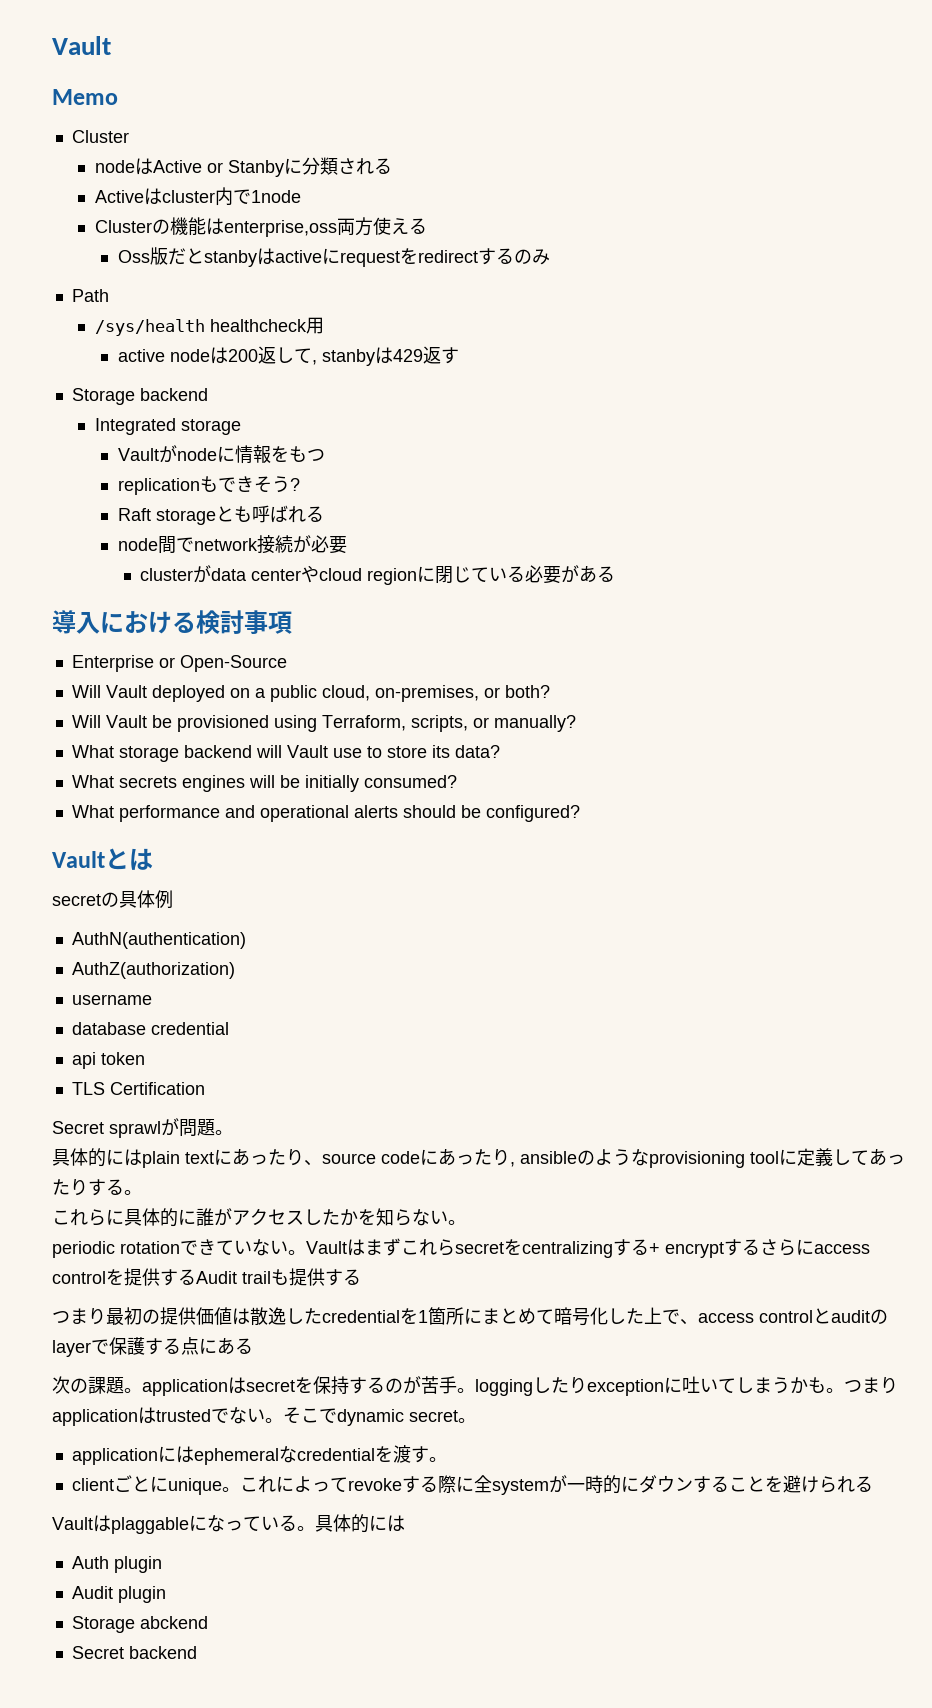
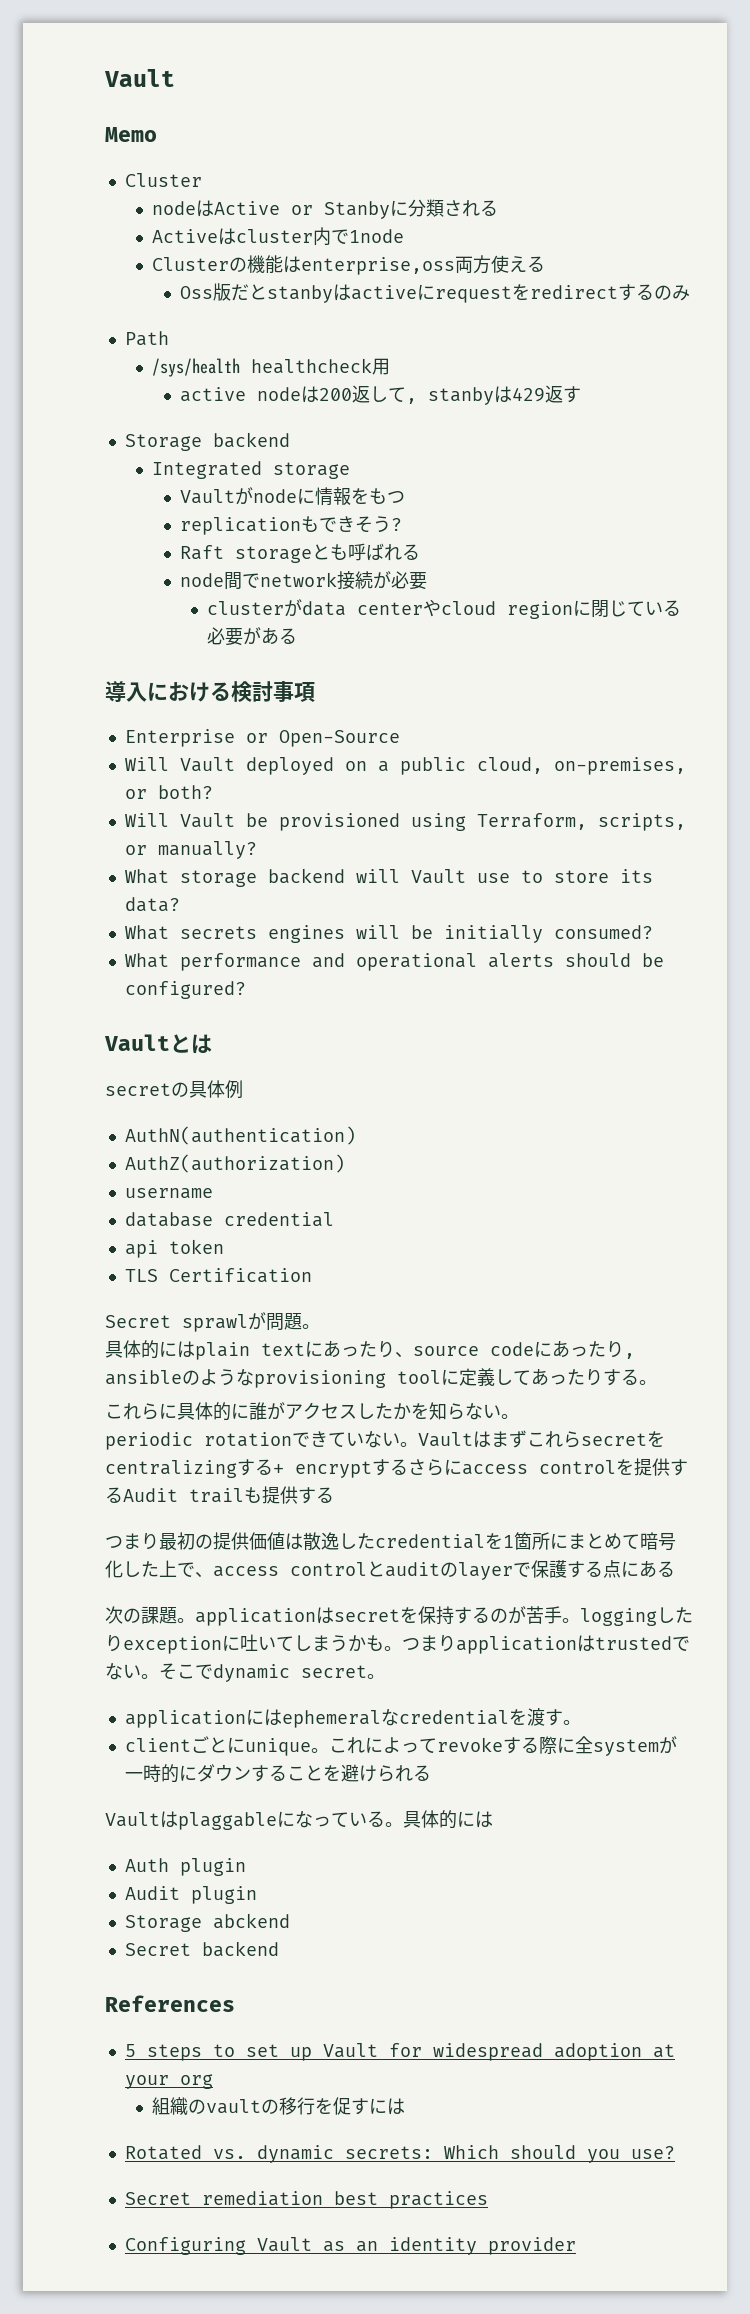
(197, 1652) none -> [105,1995,235,2012] [124,2043,675,2061] [124,2074,213,2089] [152,2097,406,2116] [124,2145,675,2163] [124,2191,488,2209] [124,2237,576,2255] // References // 5 steps to set up Vault for widespread adoption at your org // 組織のvaultの移行を促すには // Rotated vs. dynamic secrets: Which should you use? // Secret remediation best practices // Configuring Vault as an identity provider

